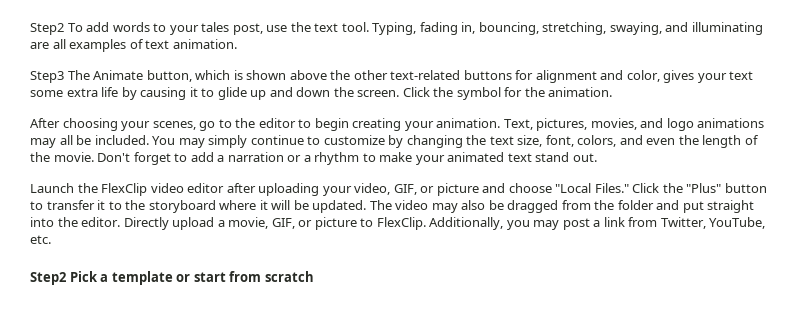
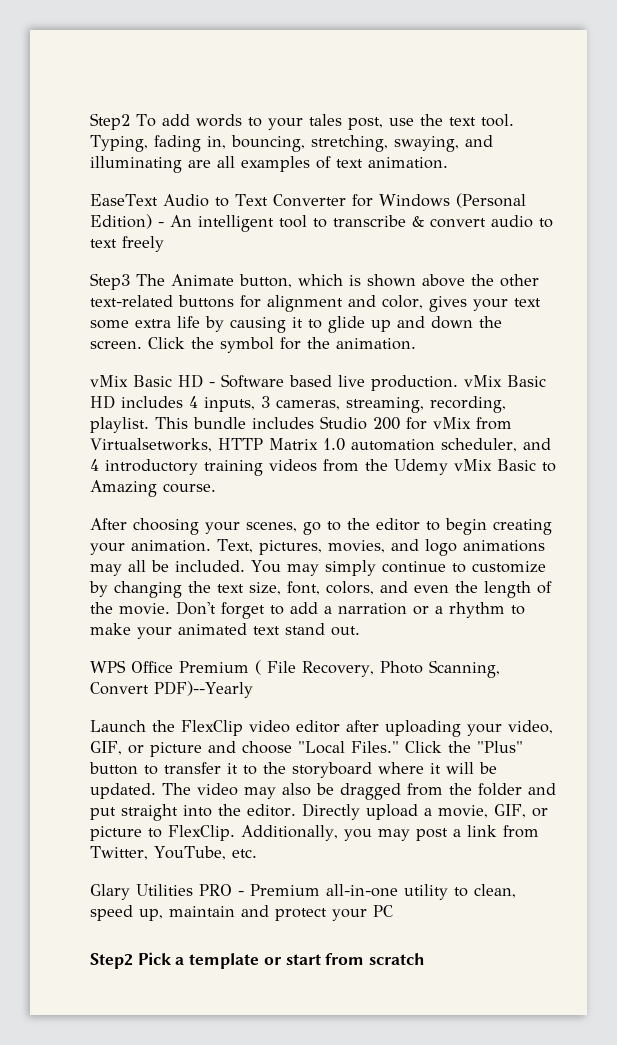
(237, 44) none -> [90,193,526,208] [90,214,553,232] [90,236,164,252] // EaseText Audio to Text Converter for Windows (Personal Edition) - An intelligent tool to transcribe & convert audio to text freely
(613, 92) none -> [90,374,546,391] [90,395,506,413] [90,416,512,433] [90,438,551,452] [90,459,556,476] [90,480,216,497] // vMix Basic HD - Software based live production. vMix Basic HD includes 4 inputs, 3 cameras, streaming, recording, playlist. This bundle includes Studio 200 for vMix from Virtualsetworks, HTTP Matrix 1.0 automation scheduler, and 4 introductory training videos from the Udemy vMix Basic to Amazing course.
(597, 157) none -> [90,660,500,678] [90,681,253,698] // WPS Office Premium ( File Recovery, Photo Scanning, Convert PDF)--Yearly
(51, 239) none -> [90,884,516,900] [90,905,393,921] // Glary Utilities PRO - Premium all-in-one utility to clean, speed up, maintain and protect your PC

